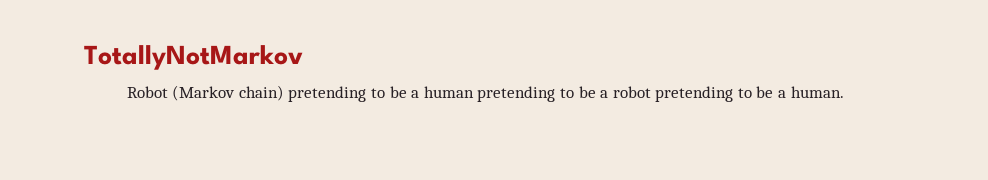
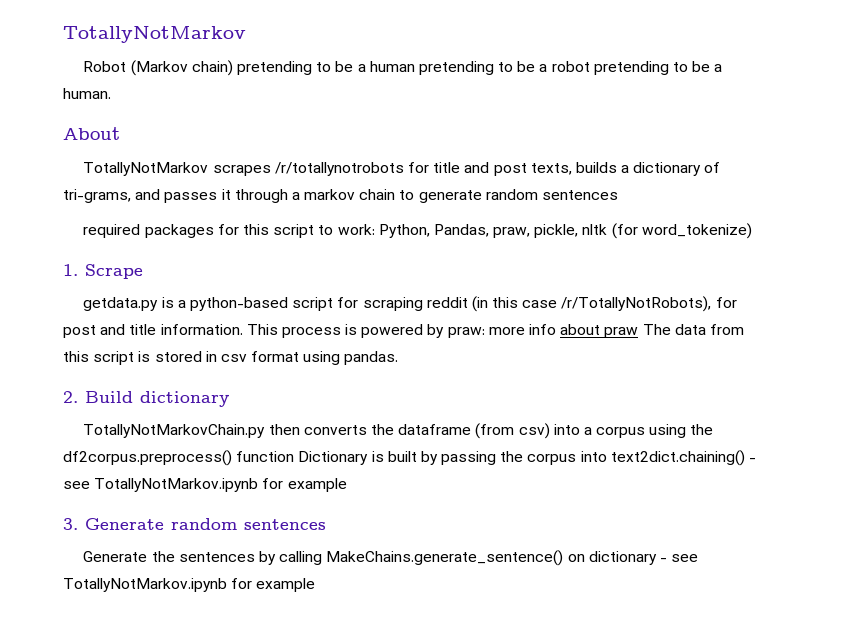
(844, 92) none -> [63,127,120,140] [83,162,721,176] [63,189,619,203] [83,223,752,239] [63,264,143,279] [83,296,737,312] [63,324,744,338] [63,351,399,365] [63,391,229,407] [83,423,714,439] [63,450,757,466] [63,478,347,492] [63,518,326,530] [83,550,699,566] [63,578,316,592] // About // TotallyNotMarkov scrapes /r/totallynotrobots for title and post texts, builds a dictionary of tri-grams, and passes it through a markov chain to generate random sentences // required packages for this script to work: Python, Pandas, praw, pickle, nltk (for word_tokenize) // 1. Scrape // getdata.py is a python-based script for scraping reddit (in this case /r/TotallyNotRobots), for post and title information. This process is powered by praw: more info about praw The data from this script is stored in csv format using pandas. // 2. Build dictionary // TotallyNotMarkovChain.py then converts the dataframe (from csv) into a corpus using the df2corpus.preprocess() function Dictionary is built by passing the corpus into text2dict.chaining() - see TotallyNotMarkov.ipynb for example // 3. Generate random sentences // Generate the sentences by calling MakeChains.generate_sentence() on dictionary - see TotallyNotMarkov.ipynb for example

